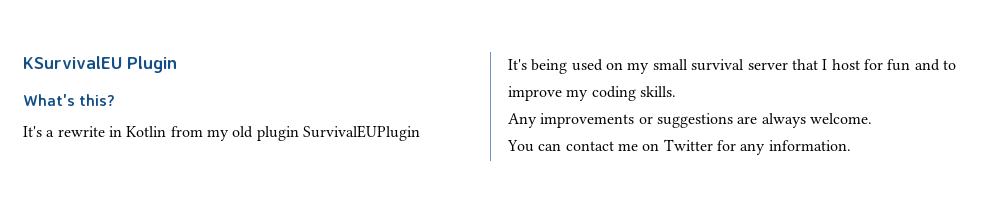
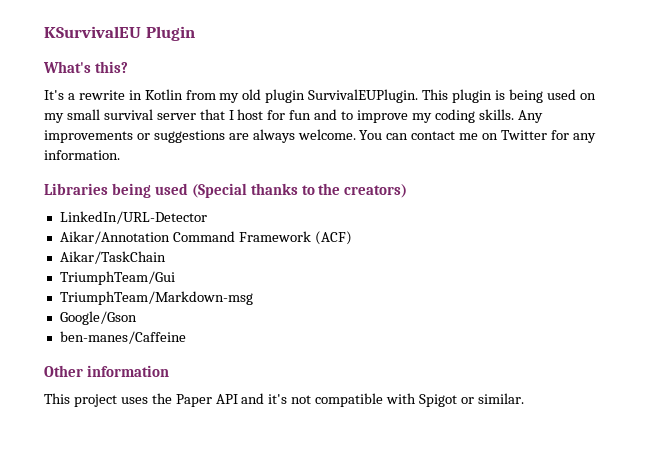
[302,125,420,141] [508,59,527,70] SurvivalEUPlugin // It's -> [308,89,505,103] SurvivalEUPlugin. This plugin is
(676, 91) // -> (514, 114) none
(872, 118) // -> (356, 134) none
(851, 145) none -> [44,183,408,198] [59,211,207,224] [59,231,352,245] [59,251,166,264] [59,271,175,285] [59,291,253,305] [59,311,137,325] [59,331,186,344] [44,365,169,377] [44,393,524,407] // Libraries being used (Special thanks to the creators) // LinkedIn/URL-Detector // Aikar/Annotation Command Framework (ACF) // Aikar/TaskChain // TriumphTeam/Gui // TriumphTeam/Markdown-msg // Google/Gson // ben-manes/Caffeine // Other information // This project uses the Paper API and it's not compatible with Spigot or similar.

